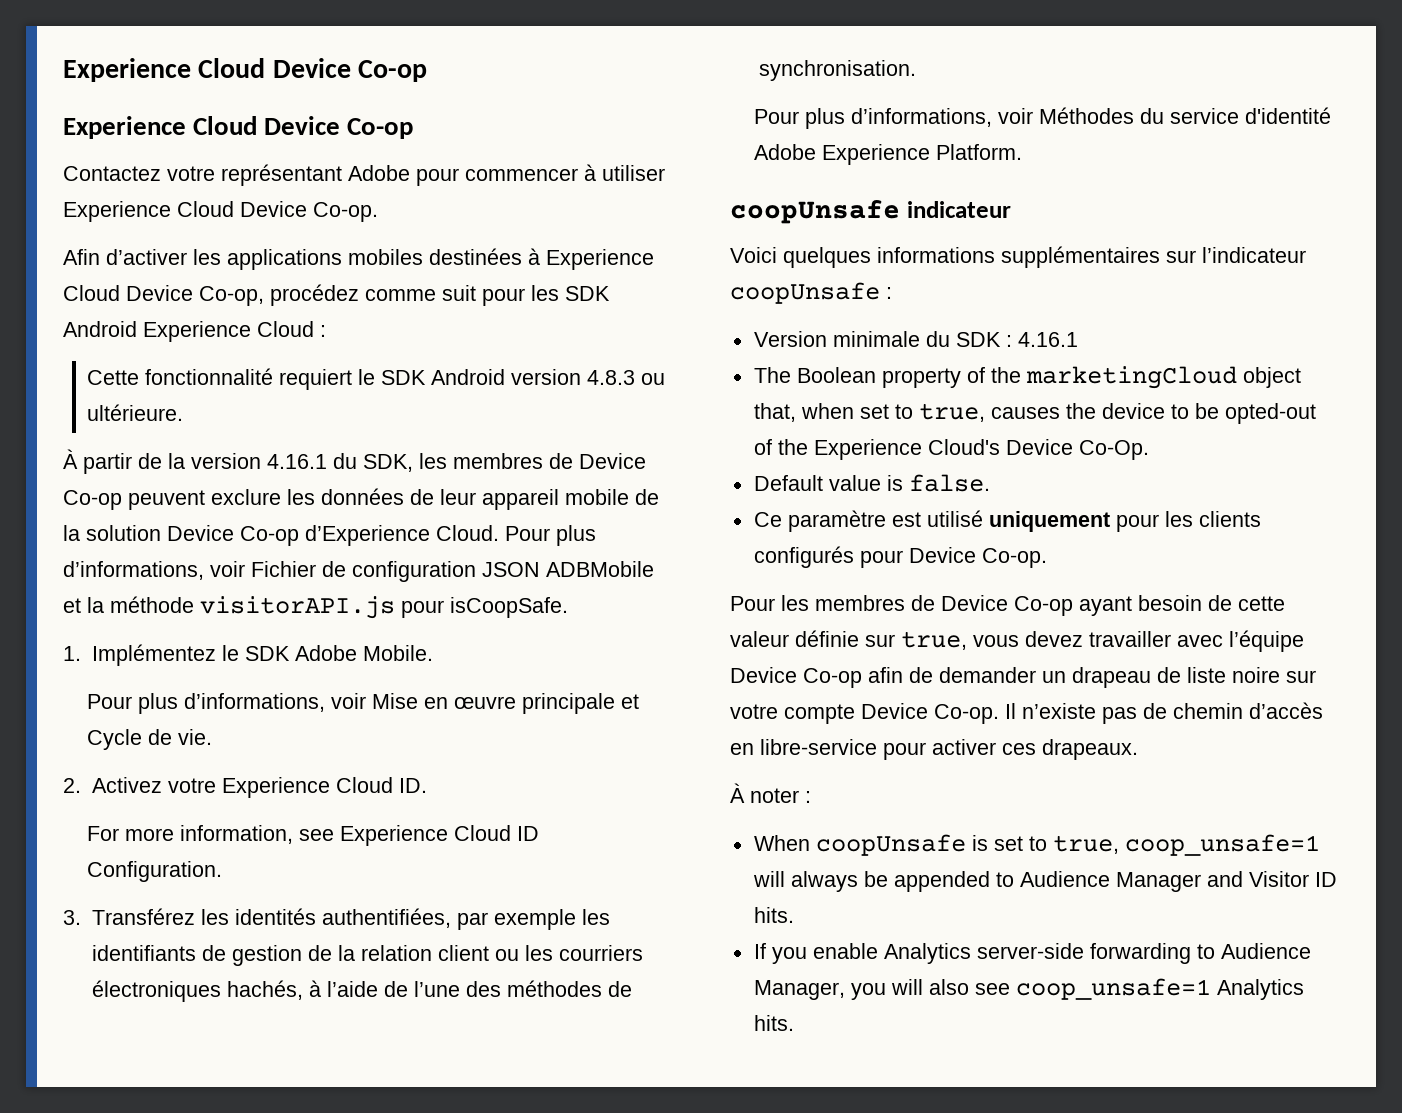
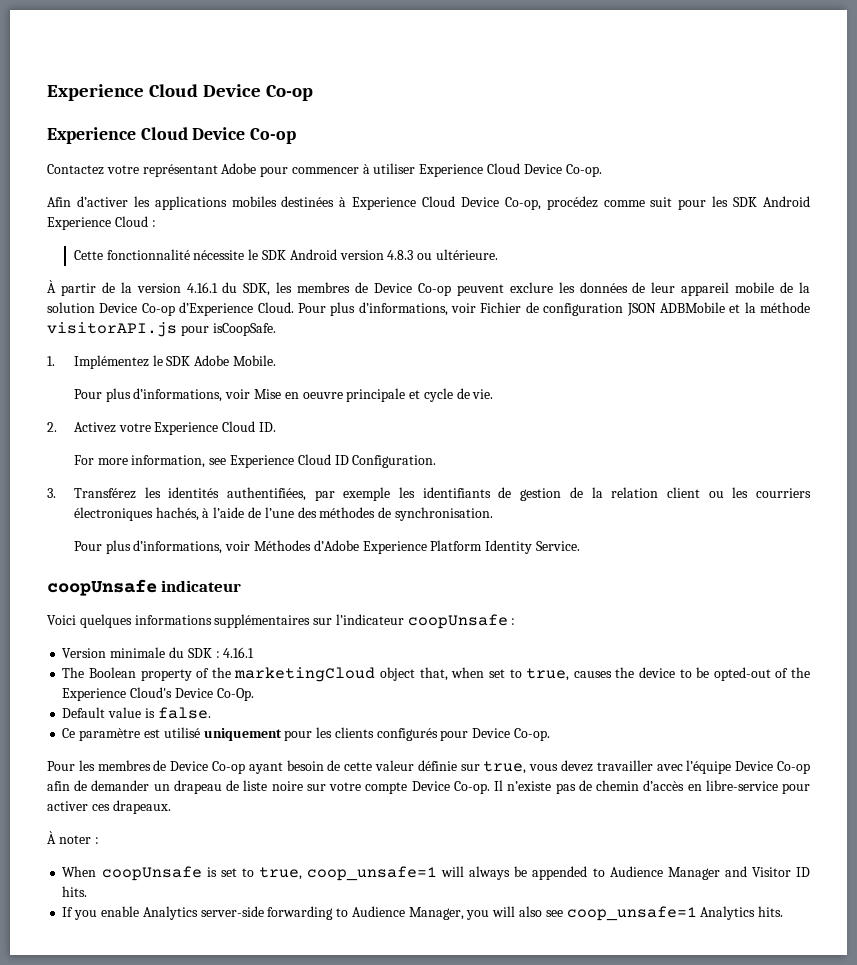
[279,369,353,390] requiert -> [193,250,245,260] nécessite
[454,696,517,709] œuvre -> [302,392,343,399] oeuvre
[87,729,143,750] Cycle -> [423,388,453,402] cycle
[1140,107,1332,124] [754,144,1023,165] du service d'identité Adobe Experience Platform. -> [313,540,580,554] d’Adobe Experience Platform Identity Service.

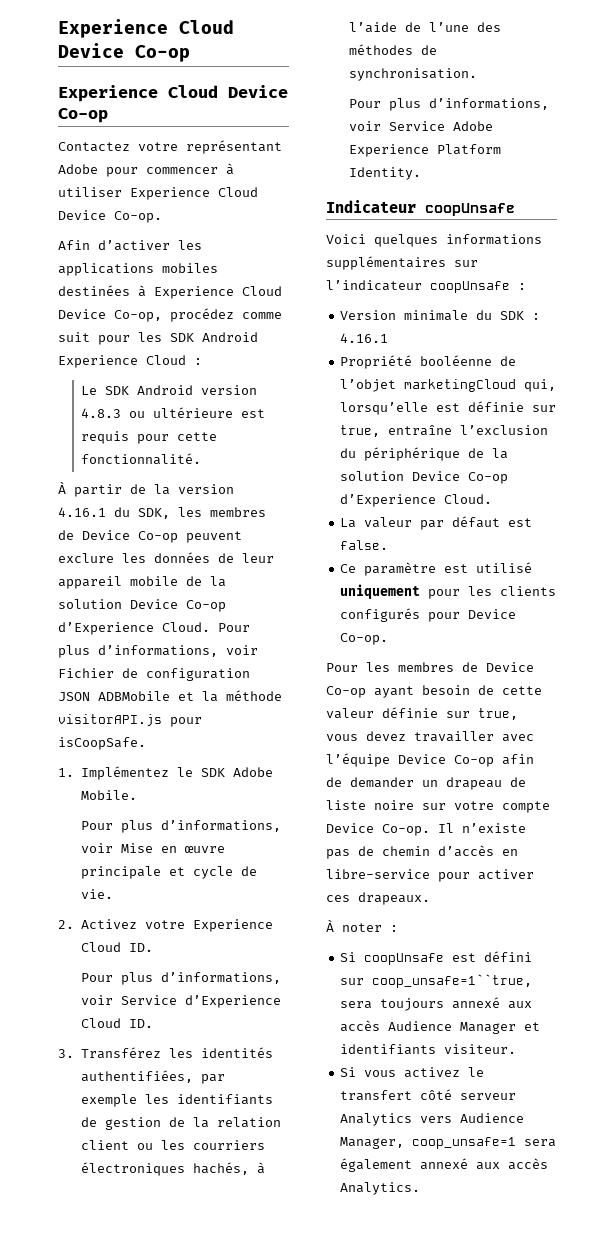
[73,249,259,260] Cette fonctionnalité nécessite le -> [81,386,98,395] Le
[435,249,498,260] ultérieure. -> [153,407,266,418] [81,431,218,444] [81,453,202,465] ultérieure est requis pour cette fonctionnalité.
[302,392,343,399] oeuvre -> [184,846,226,853] œuvre
[73,454,437,468] For more information, see Experience Cloud ID Configuration. -> [81,972,282,985] [81,995,282,1008] [81,1018,154,1028] Pour plus d’informations, voir Service d’Experience Cloud ID.
[253,540,580,554] [47,579,242,596] Méthodes d’Adobe Experience Platform Identity Service. // coopUnsafe indicateur -> [389,121,494,131] [349,144,502,157] [349,167,422,180] [326,200,515,216] Service Adobe Experience Platform Identity. // Indicateur coopUnsafe
[62,667,810,682] [62,687,254,701] [62,707,155,718] The Boolean property of the marketingCloud object that, when set to true, causes the device to be opted-out of the Experience Cloud's Device Co-Op. // Default value is -> [340,355,517,369] [340,379,557,392] [340,401,557,415] [340,425,549,437] [340,447,509,461] [340,471,509,484] [340,494,493,507] [340,516,533,530] Propriété booléenne de l’objet marketingCloud qui, lorsqu’elle est définie sur true, entraîne l’exclusion du périphérique de la solution Device Co-op d’Experience Cloud. // La valeur par défaut est
[62,866,811,881] [62,886,88,897] [62,906,784,921] When coopUnsafe is set to true, coop_unsafe=1 will always be appended to Audience Manager and Visitor ID hits. // If you enable Analytics server-side forwarding to Audience Manager, you will also see coop_unsafe=1 Analytics hits. -> [340,951,533,965] [340,974,533,988] [340,997,533,1011] [340,1020,541,1034] [340,1044,517,1055] [340,1067,485,1078] [340,1089,517,1101] [340,1113,525,1126] [340,1137,557,1149] [340,1158,549,1172] [340,1182,421,1195] Si coopUnsafe est défini sur coop_unsafe=1``true, sera toujours annexé aux accès Audience Manager et identifiants visiteur. // Si vous activez le transfert côté serveur Analytics vers Audience Manager, coop_unsafe=1 sera également annexé aux accès Analytics.

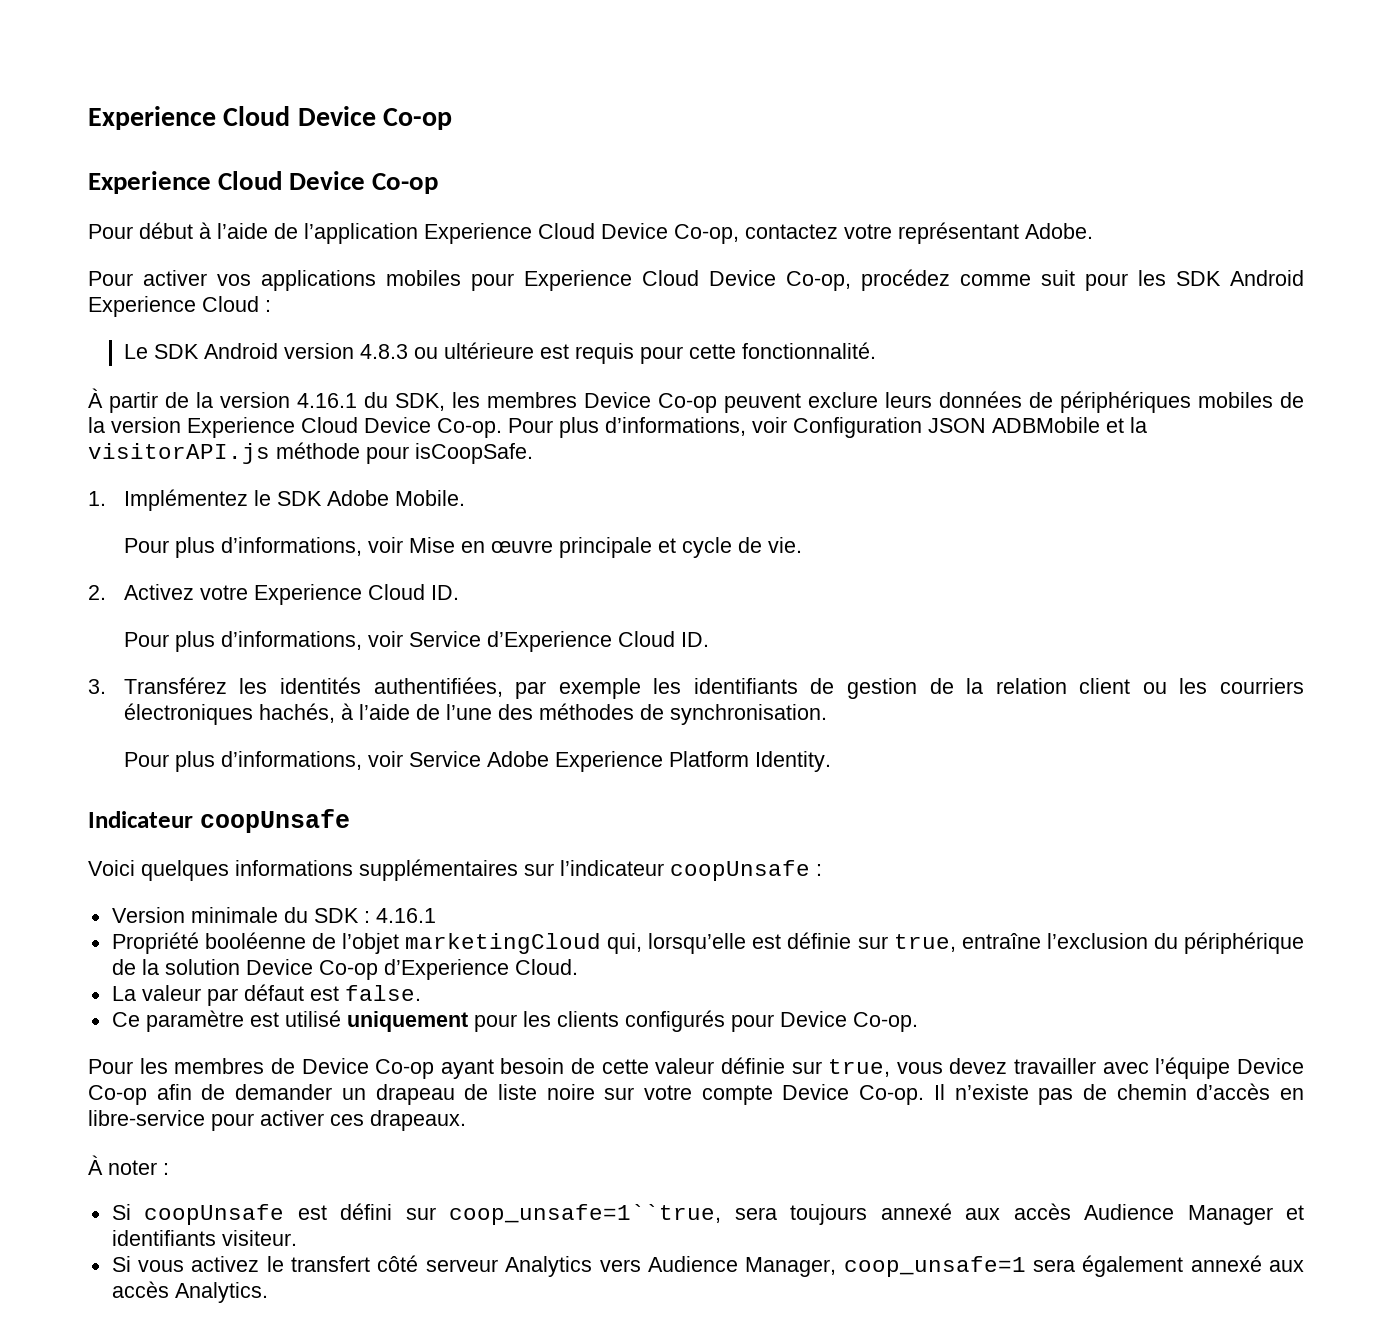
[58,140,282,154] [58,163,234,177] [58,187,258,200] [58,210,162,223] [58,240,202,251] [58,263,218,276] [58,285,146,297] Contactez votre représentant Adobe pour commencer à utiliser Experience Cloud Device Co-op. // Afin d’activer les applications mobiles destinées à -> [88,222,1093,244] [88,270,514,291] Pour début à l’aide de l’application Experience Cloud Device Co-op, contactez votre représentant Adobe. // Pour activer vos applications mobiles pour
[58,530,74,540] de -> (577, 400) none
[122,553,146,563] les -> [885,392,932,408] leurs
[242,553,274,563] [58,576,226,589] [58,599,226,612] [58,622,250,635] [58,645,258,658] [58,668,250,681] leur appareil mobile de la solution Device Co-op d’Experience Cloud. Pour plus d’informations, voir Fichier de configuration -> [1060,391,1304,413] [88,417,922,438] périphériques mobiles de la version Experience Cloud Device Co-op. Pour plus d’informations, voir Configuration
[226,690,282,701] [58,714,162,726] méthode visitorAPI.js -> [88,442,360,464] visitorAPI.js méthode

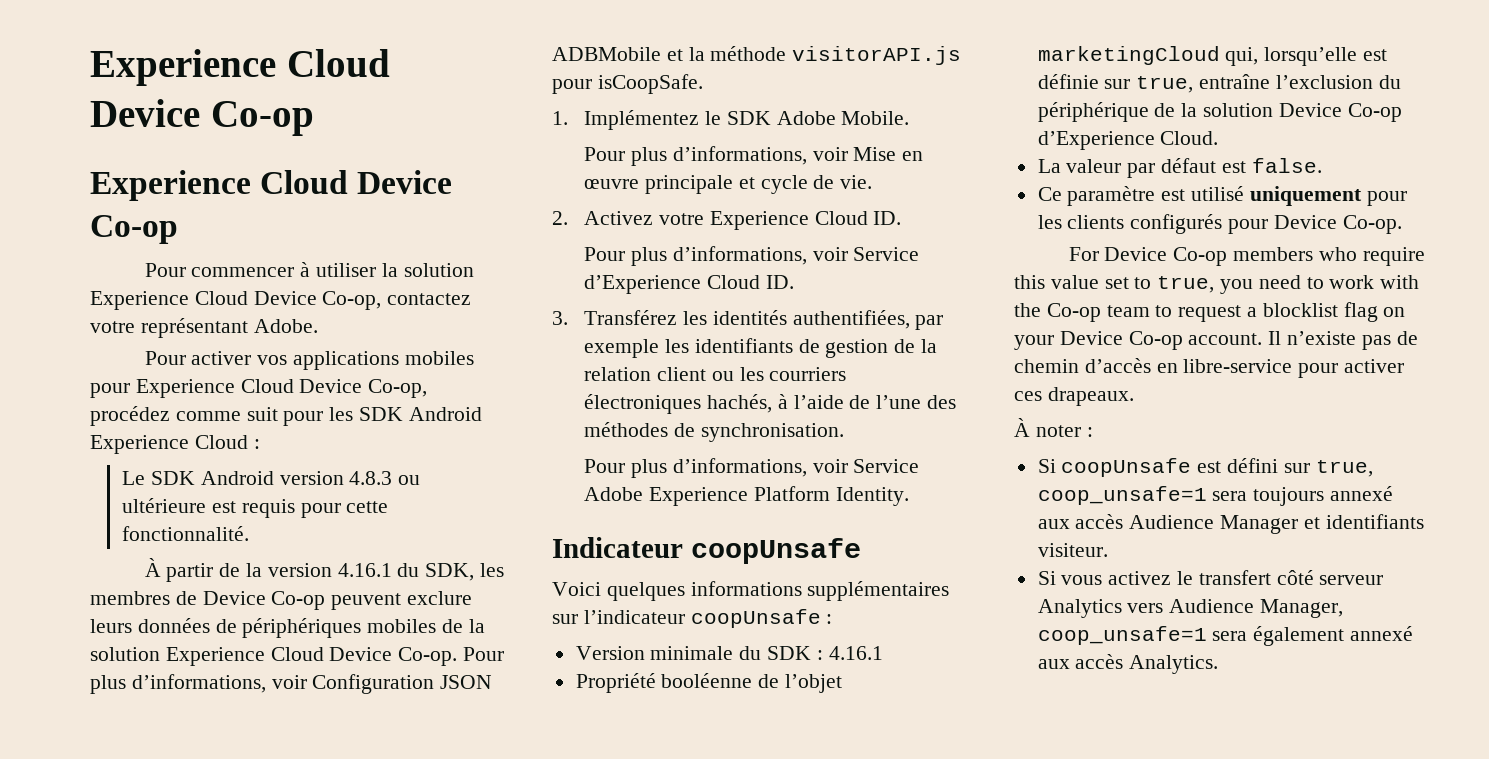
[139,222,418,244] début à l’aide de l’application -> [191,262,474,277] commencer à utiliser la solution
(577, 400) none -> [175,591,197,605] de
[111,417,181,433] version -> [90,647,160,661] solution
[88,442,360,464] visitorAPI.js méthode -> [710,46,962,65] méthode visitorAPI.js
[88,1057,1304,1079] [88,1084,925,1105] Pour les membres de Device Co-op ayant besoin de cette valeur définie sur true, vous devez travailler avec l’équipe Device Co-op afin de demander un drapeau de liste noire sur votre compte Device Co-op. -> [1068,247,1425,266] [1014,275,1420,294] [1014,302,1406,322] [1014,331,1263,350] For Device Co-op members who require this value set to true, you need to work with the Co-op team to request a blocklist flag on your Device Co-op account.
[449,1204,722,1225] coop_unsafe=1``true, -> [1315,460,1373,477] [1037,486,1207,505] true, coop_unsafe=1

